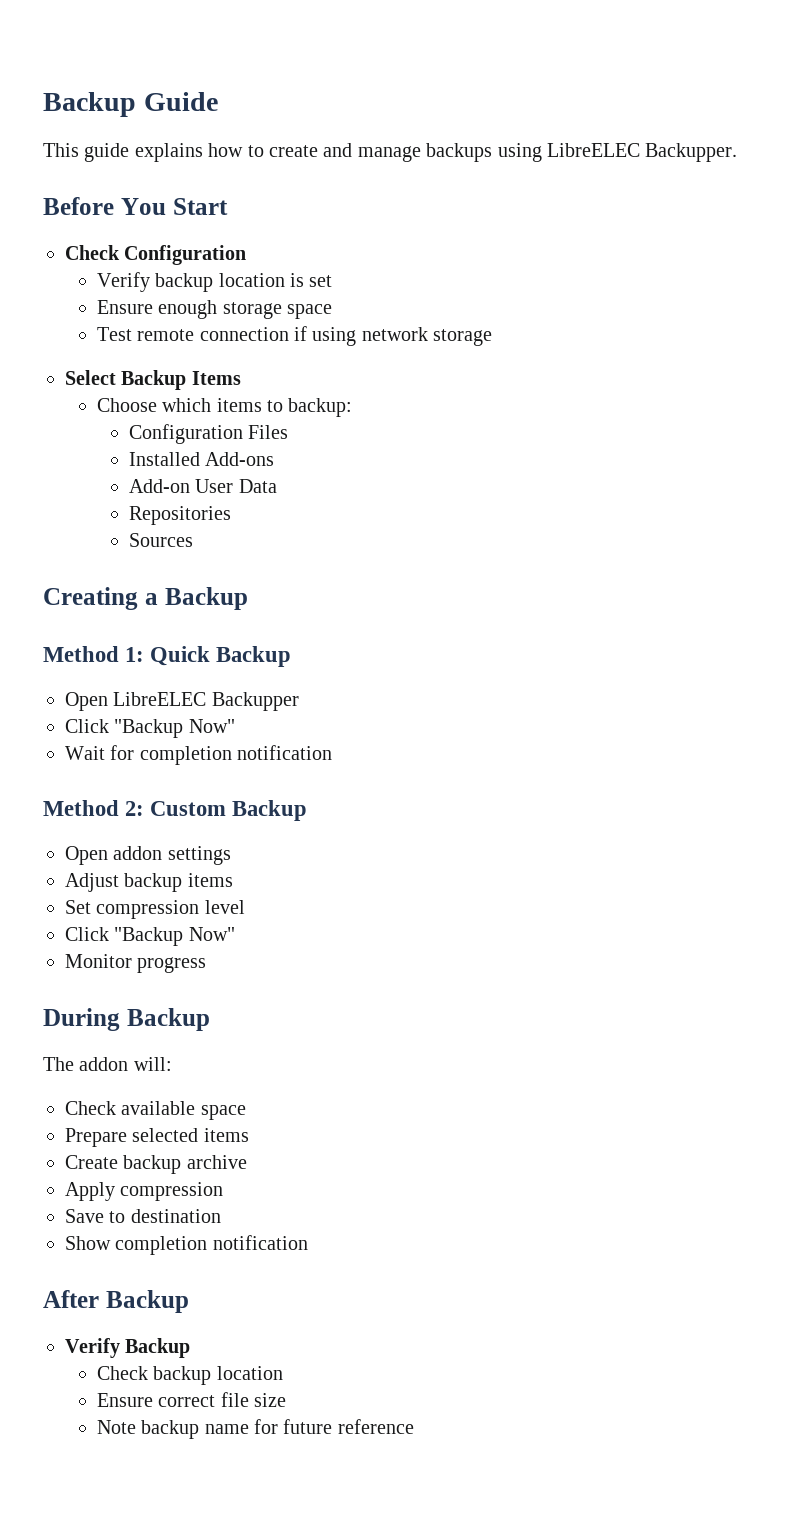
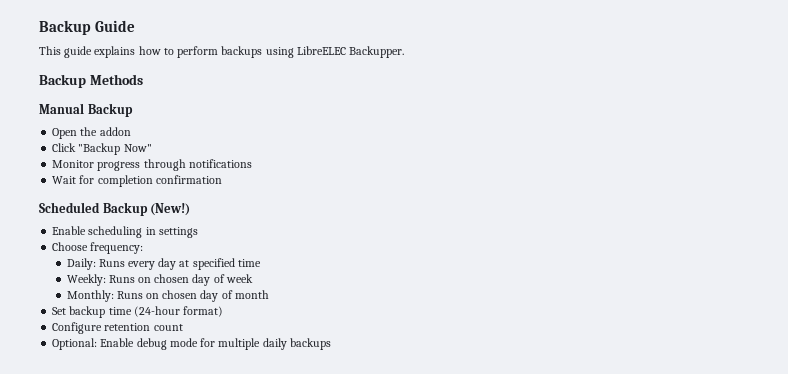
[269,143,421,162] create and manage -> [177,46,219,58] perform
[43,197,228,215] [65,245,247,265] [96,272,333,292] [96,300,333,319] [96,326,493,346] [65,370,241,390] [96,398,353,417] [128,424,289,444] [128,452,275,466] [128,479,277,493] [128,506,231,525] [128,533,193,547] [43,587,248,610] [43,646,292,667] [65,692,299,711] [65,719,235,738] [65,745,333,765] [43,800,308,821] [65,846,231,865] [65,873,233,892] [65,900,245,919] Before You Start // Check Configuration // Verify backup location is set // Ensure enough storage space // Test remote connection if using network storage // Select Backup Items // Choose which items to backup: // Configuration Files // Installed Add-ons // Add-on User Data // Repositories // Sources // Creating a Backup // Method 1: Quick Backup // Open LibreELEC Backupper // Click "Backup Now" // Wait for completion notification // Method 2: Custom Backup // Open addon settings // Adjust backup items // Set compression level -> [39,74,143,88] [39,103,133,117] [52,127,131,139] Backup Methods // Manual Backup // Open the addon
[43,1008,210,1031] [43,1057,172,1071] [65,1101,246,1120] [65,1128,249,1147] [65,1155,247,1174] [65,1182,224,1201] [65,1209,221,1223] [65,1235,308,1255] [43,1290,189,1313] [65,1338,191,1358] [96,1366,283,1385] [96,1392,287,1407] [96,1419,414,1439] // During Backup // The addon will: // Check available space // Prepare selected items // Create backup archive // Apply compression // Save to destination // Show completion notification // After Backup // Verify Backup // Check backup location // Ensure correct file size // Note backup name for future reference -> [143,159,252,171] [52,175,222,187] [39,202,191,216] [52,226,198,238] [52,242,144,254] [66,258,261,270] [66,274,253,286] [66,290,269,302] [52,306,224,318] [52,322,183,334] [52,338,331,350] through notifications // Wait for completion confirmation // Scheduled Backup (New!) // Enable scheduling in settings // Choose frequency: // Daily: Runs every day at specified time // Weekly: Runs on chosen day of week // Monthly: Runs on chosen day of month // Set backup time (24-hour format) // Configure retention count // Optional: Enable debug mode for multiple daily backups

